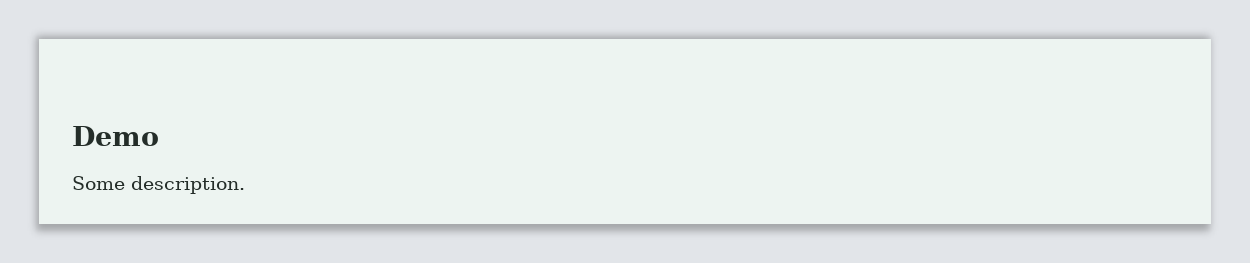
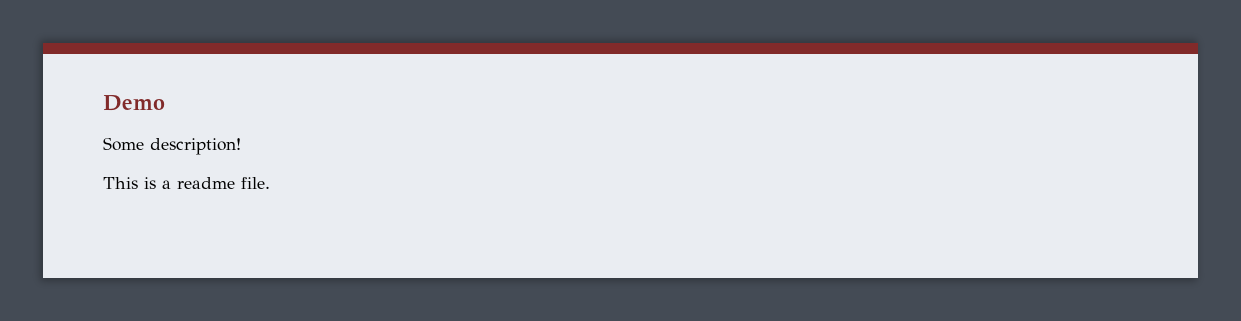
[131,176,245,194] description. -> [150,138,241,155] [103,177,270,189] description! // This is a readme file.

